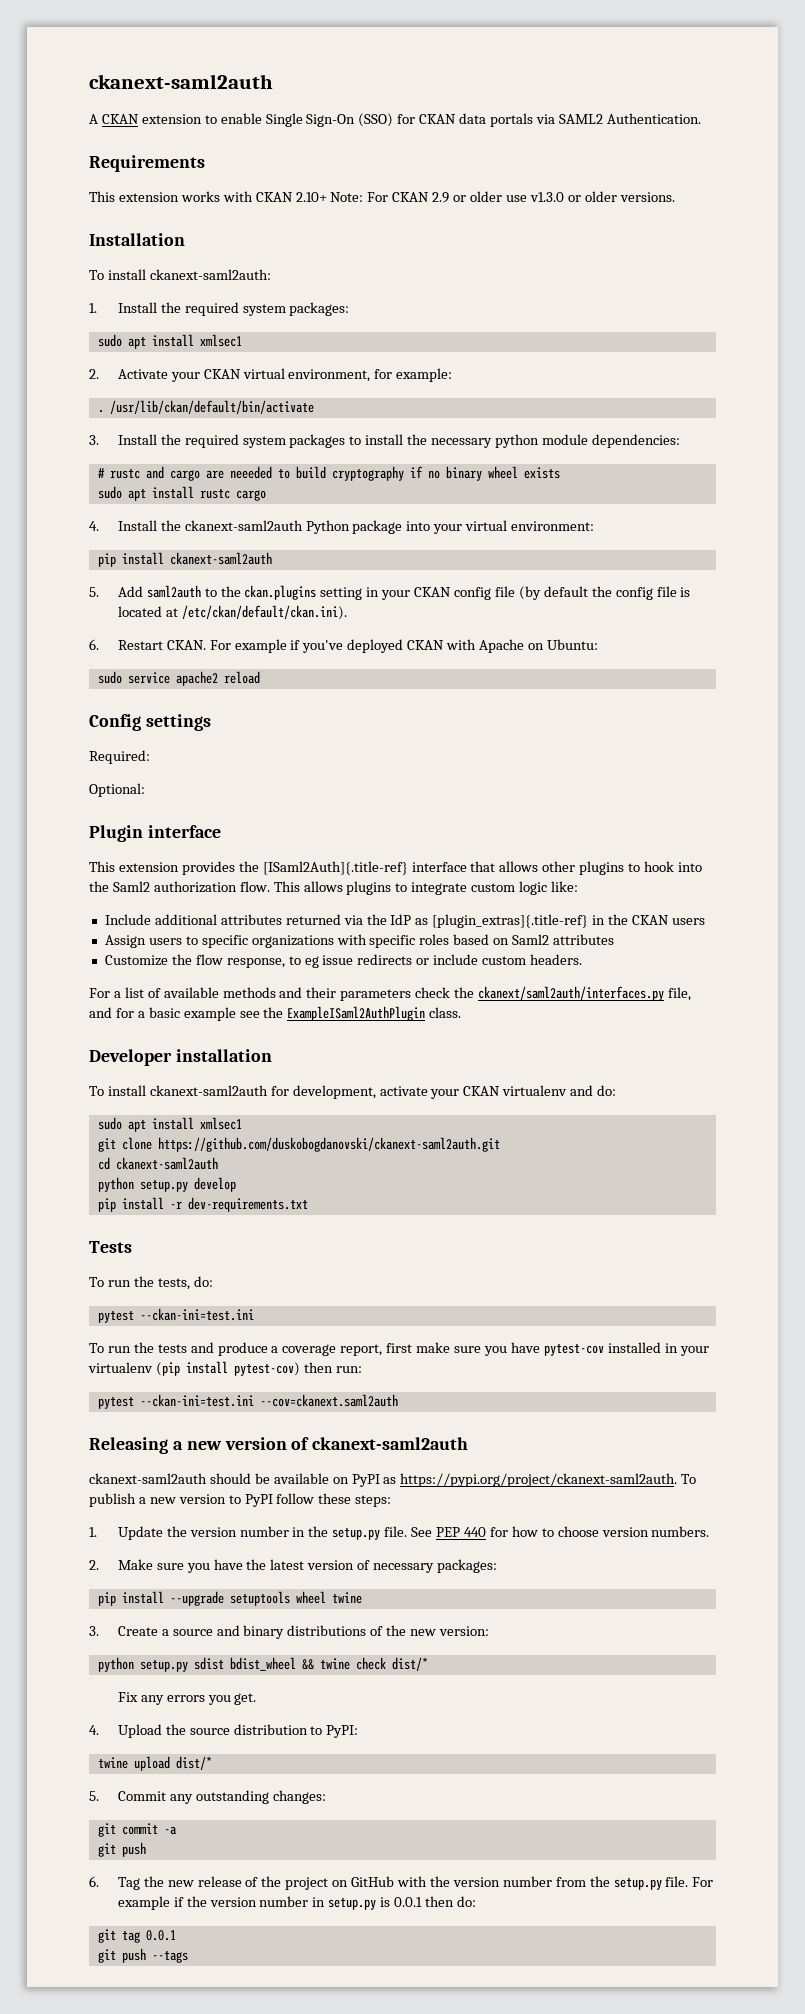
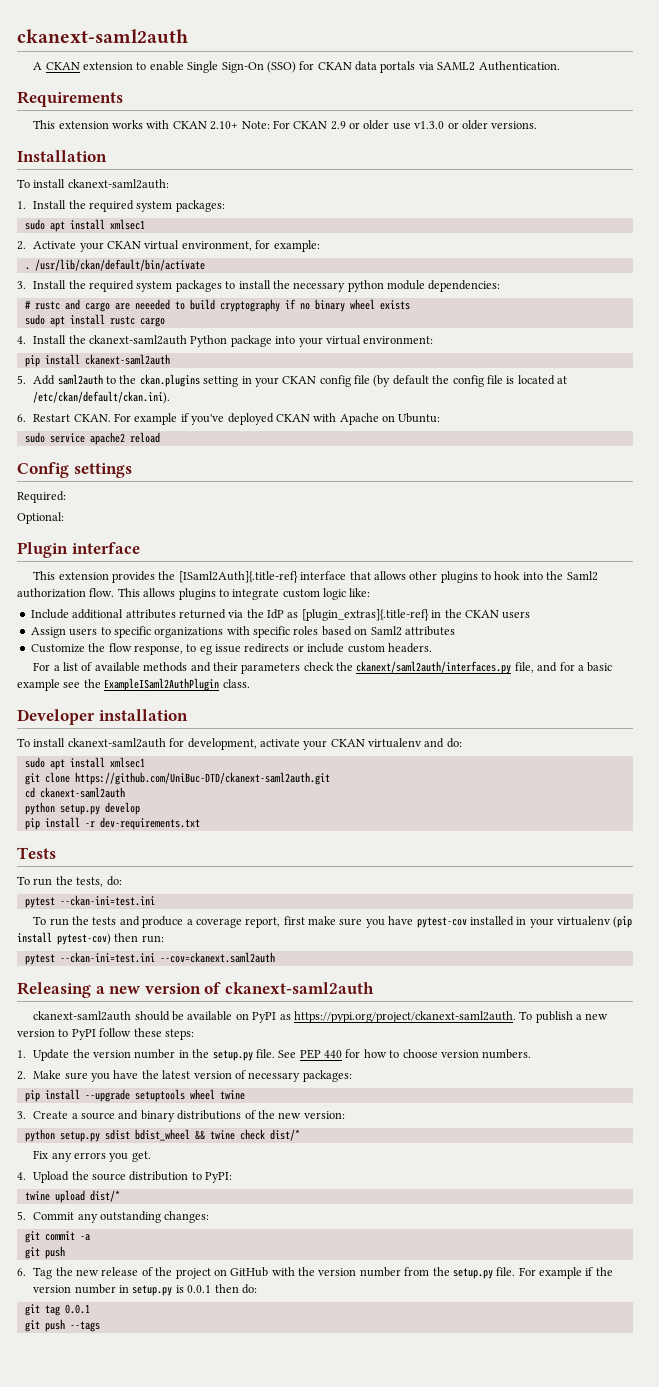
[157,1137,500,1152] https://github.com/duskobogdanovski/ckanext-saml2auth.git -> [74,772,330,785] https://github.com/UniBuc-DTD/ckanext-saml2auth.git

